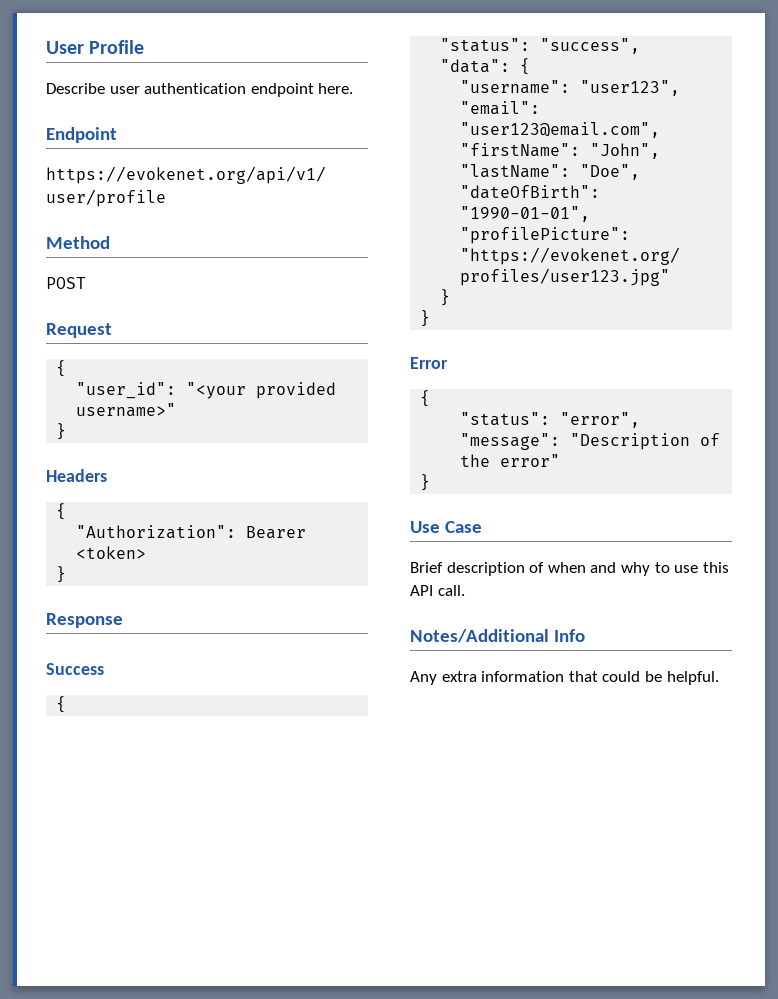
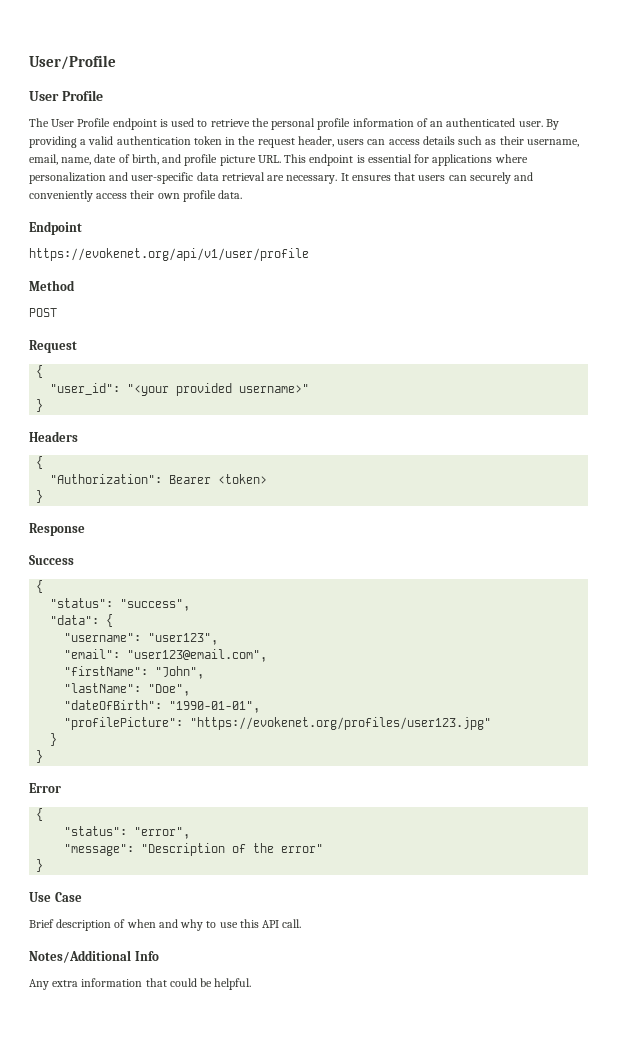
(46, 47) none -> [29,55,116,70] User/Profile //
[46,83,354,97] Describe user authentication endpoint here. -> [29,118,559,130] [29,136,579,148] [29,154,528,166] [29,172,534,184] [29,190,243,202] The User Profile endpoint is used to retrieve the personal profile information of an authenticated user. By providing a valid authentication token in the request header, users can access details such as their username, email, name, date of birth, and profile picture URL. This endpoint is essential for applications where personalization and user-specific data retrieval are necessary. It ensures that users can securely and conveniently access their own profile data.

